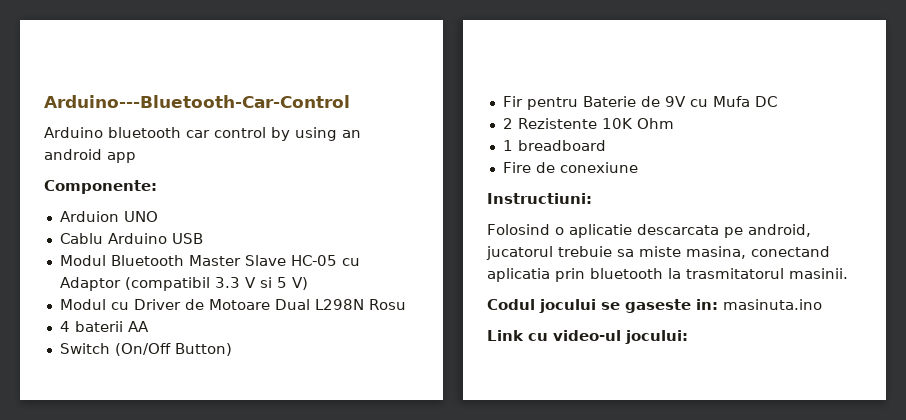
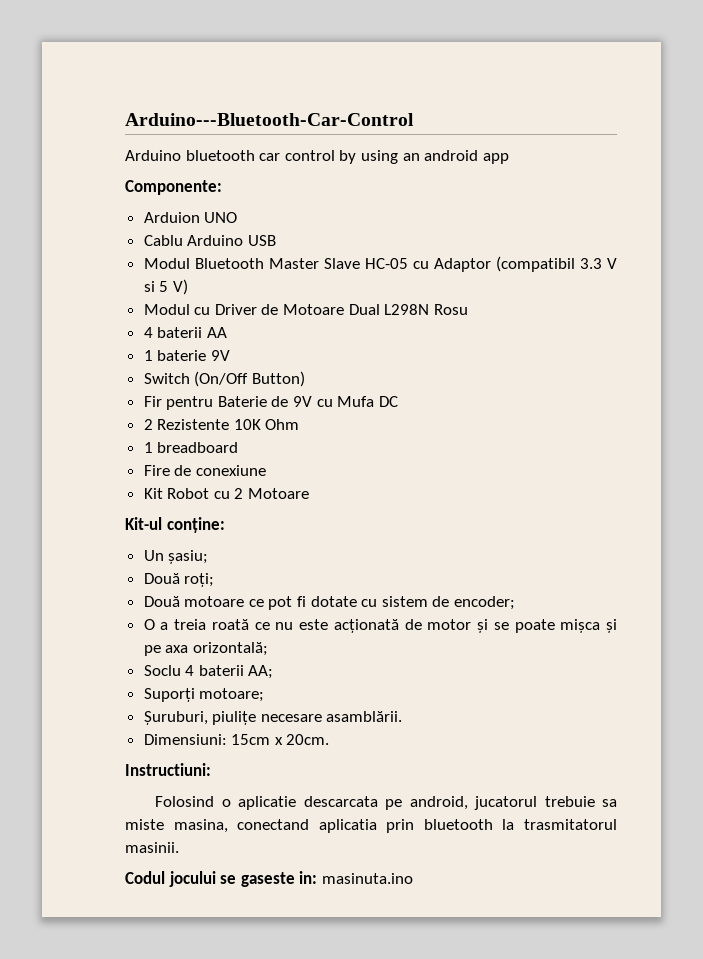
(149, 326) none -> [143,350,230,361] // 1 baterie 9V
(638, 167) none -> [143,488,310,499] [125,517,225,533] [143,550,209,564] [143,573,215,587] [143,596,516,610] [143,619,617,633] [143,642,268,656] [143,665,274,679] [143,688,265,702] [143,711,403,725] [143,734,330,745] // Kit Robot cu 2 Motoare // Kit-ul conține: // Un șasiu; // Două roți; // Două motoare ce pot fi dotate cu sistem de encoder; // O a treia roată ce nu este acționată de motor și se poate mișca și pe axa orizontală; // Soclu 4 baterii AA; // Suporți motoare; // Șuruburi, piulițe necesare asamblării. // Dimensiuni: 15cm x 20cm.
[487,330,688,344] // Link cu video-ul jocului: -> (413, 878) none

